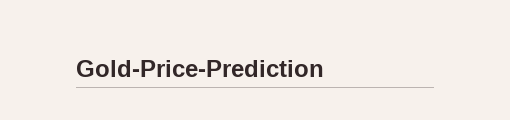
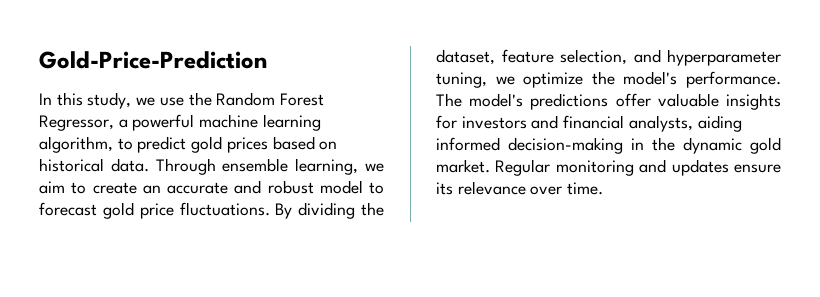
(324, 68) none -> [39,92,325,109] [39,114,321,131] [39,136,338,153] [39,158,384,175] [39,180,384,194] [39,202,384,219] [436,49,781,66] [436,71,781,88] [436,93,781,110] [436,115,742,132] [436,137,781,154] [436,159,781,176] [436,181,604,195] // In this study, we use the Random Forest Regressor, a powerful machine learning algorithm, to predict gold prices based on historical data. Through ensemble learning, we aim to create an accurate and robust model to forecast gold price fluctuations. By dividing the dataset, feature selection, and hyperparameter tuning, we optimize the model's performance. The model's predictions offer valuable insights for investors and financial analysts, aiding informed decision-making in the dynamic gold market. Regular monitoring and updates ensure its relevance over time.

